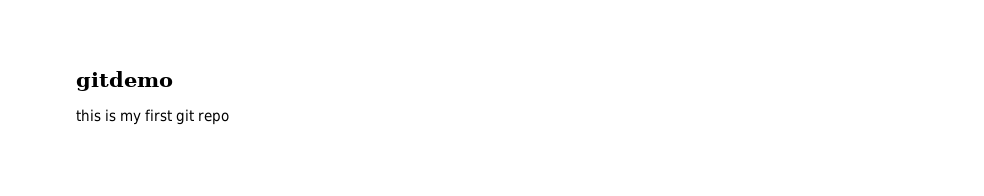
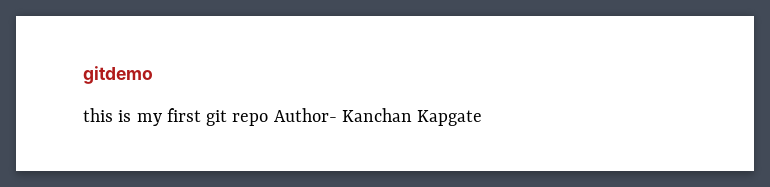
(230, 118) none -> [273,108,483,126] Author- Kanchan Kapgate

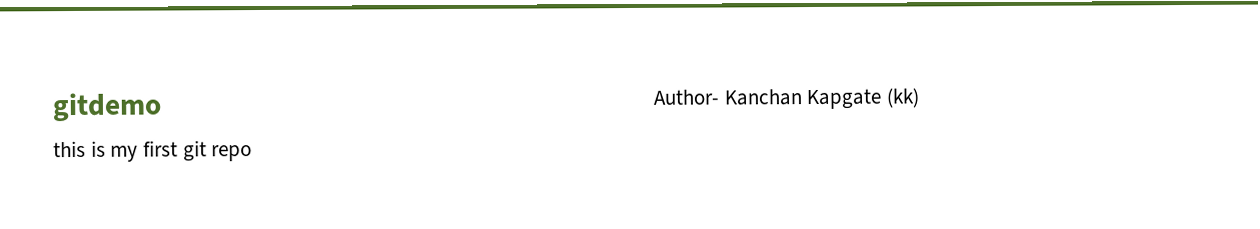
(269, 119) none -> (253, 153) //
(483, 118) none -> [886,87,920,108] (kk)

